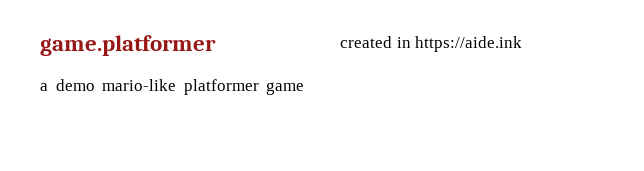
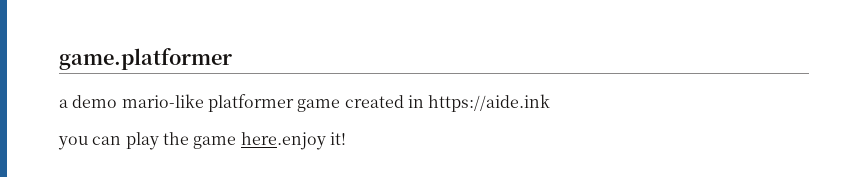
(523, 44) none -> [58,132,346,150] // you can play the game here.enjoy it!

